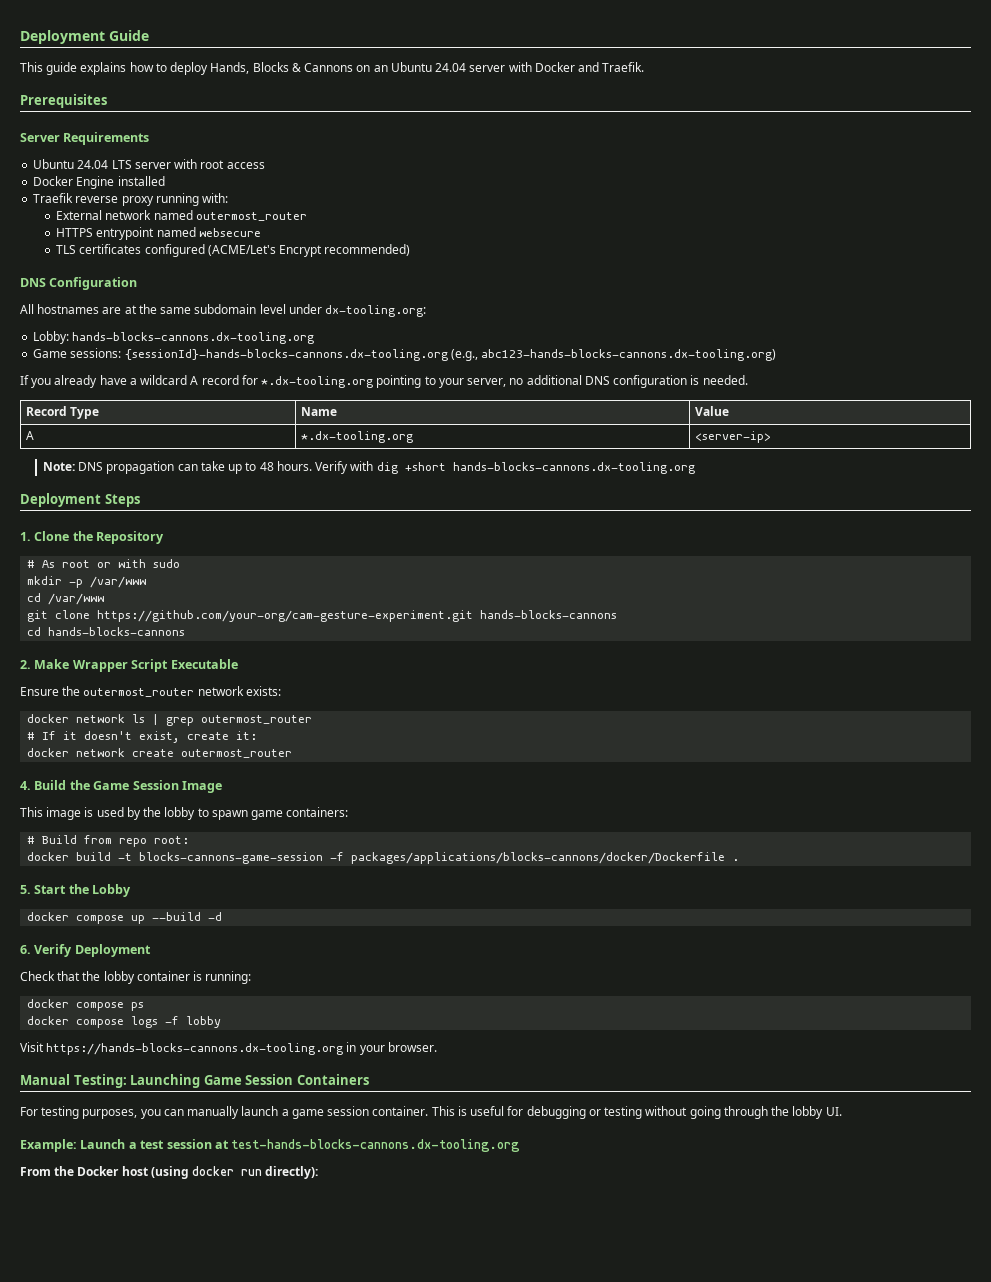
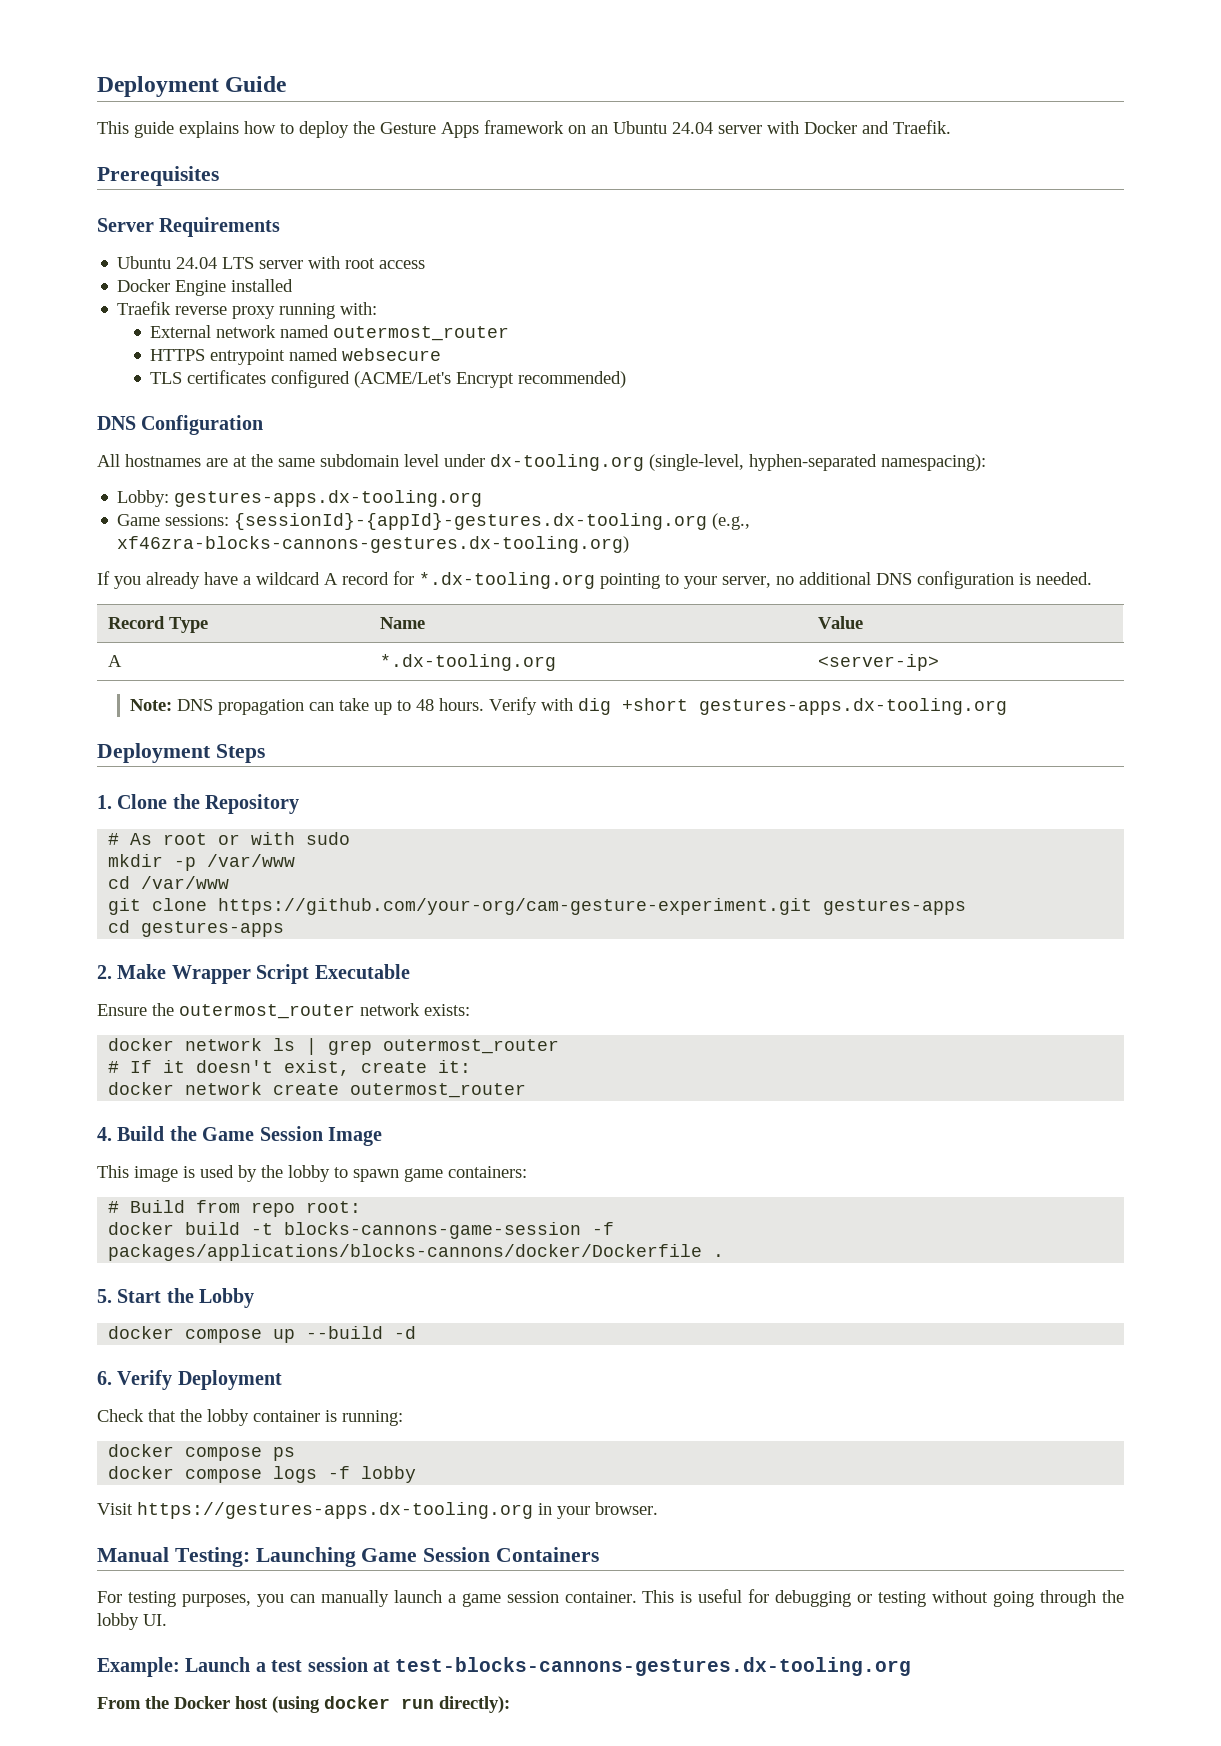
[210,62,354,74] Hands, Blocks & Cannons -> [353,120,564,138] the Gesture Apps framework
[325,305,427,317] dx-tooling.org: -> [490,454,986,471] dx-tooling.org (single-level, hyphen-separated namespacing):
[72,332,315,344] hands-blocks-cannons.dx-tooling.org -> [174,490,483,507] gestures-apps.dx-tooling.org
[124,349,777,361] {sessionId}-hands-blocks-cannons.dx-tooling.org (e.g., abc123-hands-blocks-cannons.dx-tooling.org) -> [234,513,751,530] [117,536,630,553] {sessionId}-{appId}-gestures.dx-tooling.org (e.g., xf46zra-blocks-cannons-gestures.dx-tooling.org)
[452,462,695,474] hands-blocks-cannons.dx-tooling.org -> [698,698,1007,715] gestures-apps.dx-tooling.org
[480,610,618,619] [27,627,186,636] hands-blocks-cannons // cd hands-blocks-cannons -> [823,899,967,915] [108,920,285,937] gestures-apps // cd gestures-apps
[46,1043,344,1055] https://hands-blocks-cannons.dx-tooling.org -> [137,1502,533,1519] https://gestures-apps.dx-tooling.org
[231,1139,521,1152] test-hands-blocks-cannons.dx-tooling.org -> [395,1657,912,1676] test-blocks-cannons-gestures.dx-tooling.org

